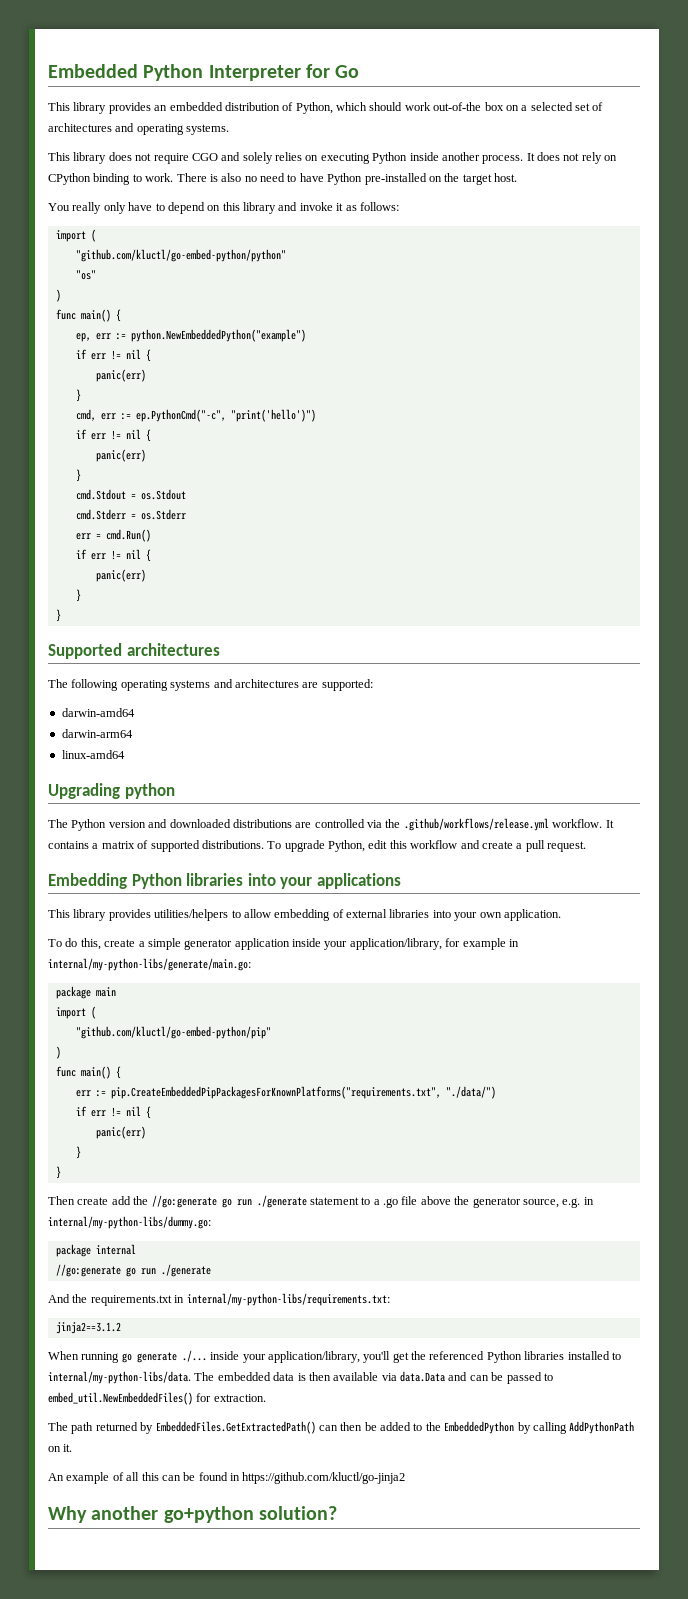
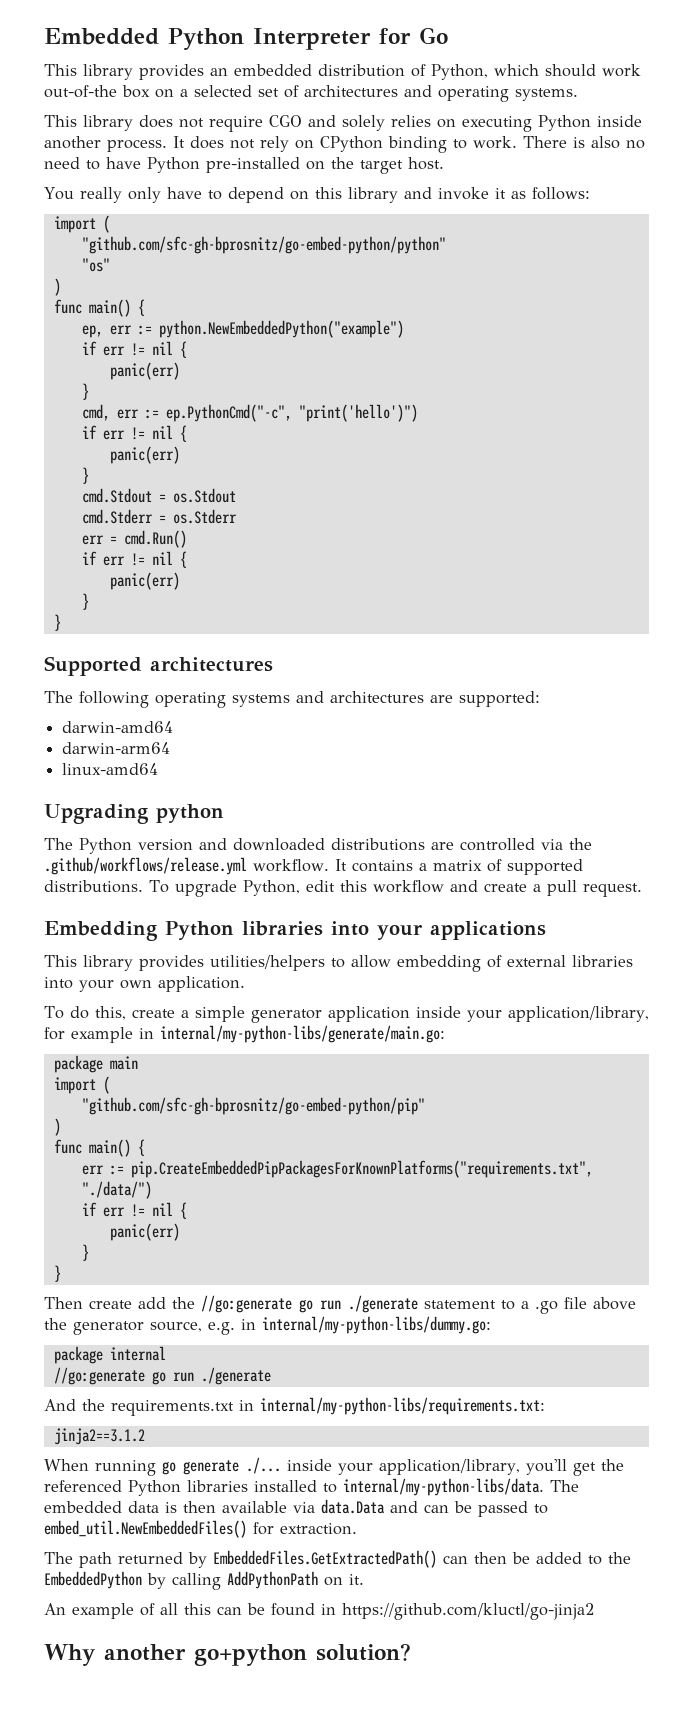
[75,249,286,262] "github.com/kluctl/go-embed-python/python" -> [81,236,446,254] "github.com/sfc-gh-bprosnitz/go-embed-python/python"
[75,1026,271,1039] "github.com/kluctl/go-embed-python/pip" -> [81,1097,425,1115] "github.com/sfc-gh-bprosnitz/go-embed-python/pip"

